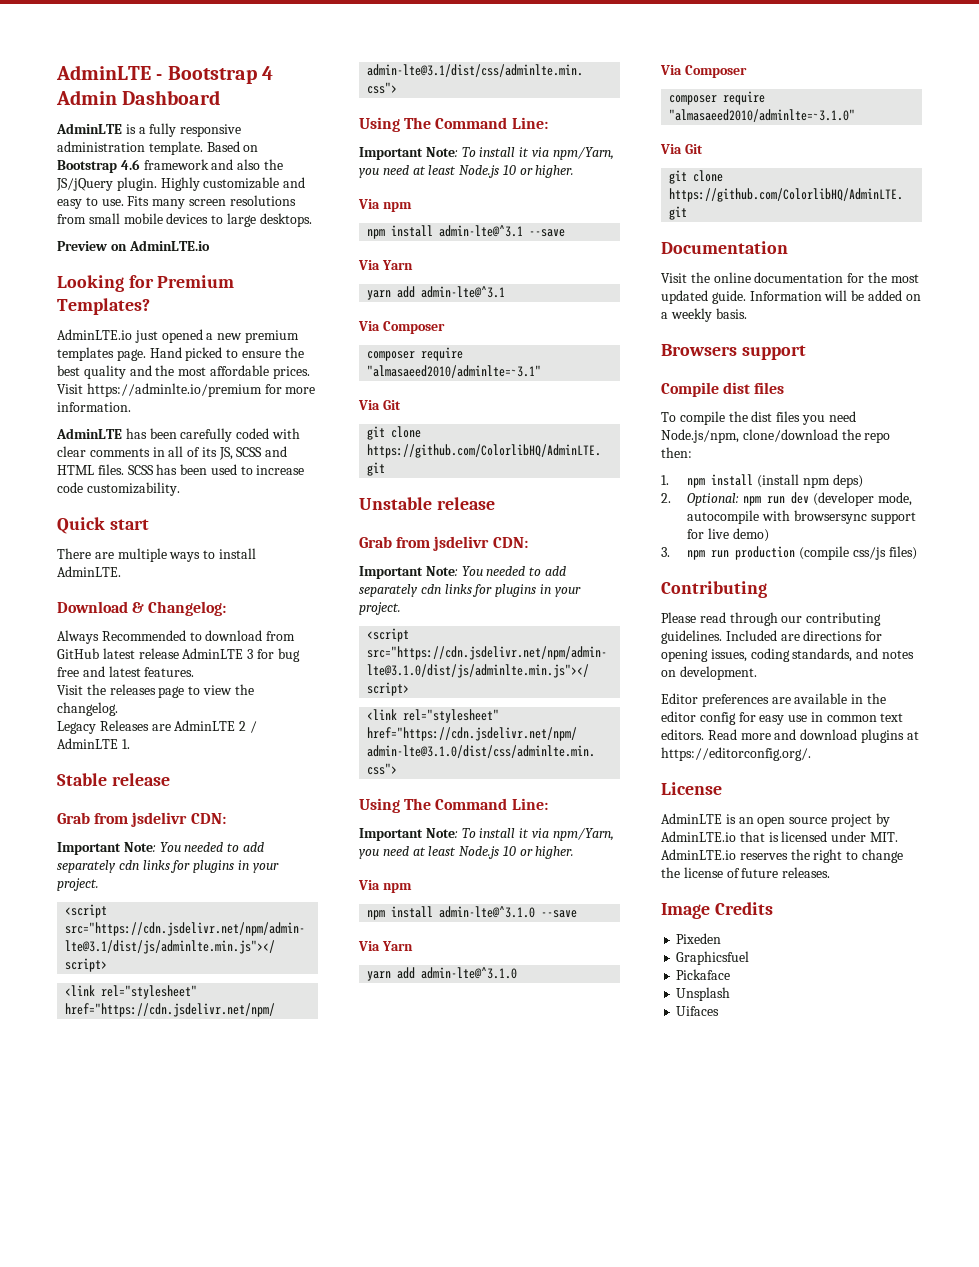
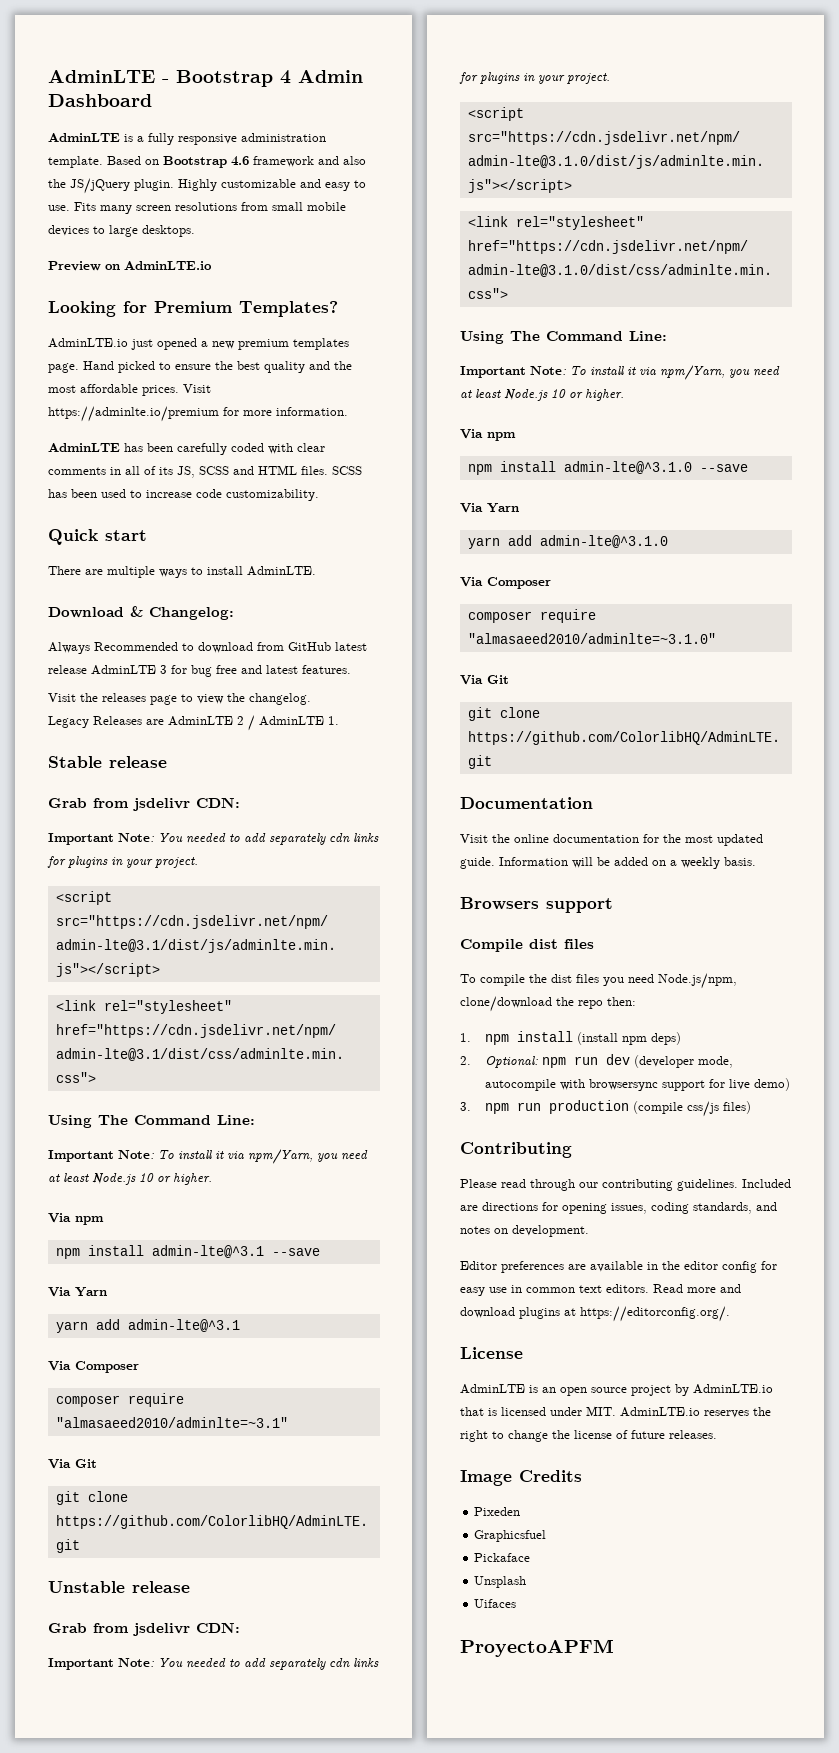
(720, 1011) none -> [460,1639,614,1657] // ProyectoAPFM

